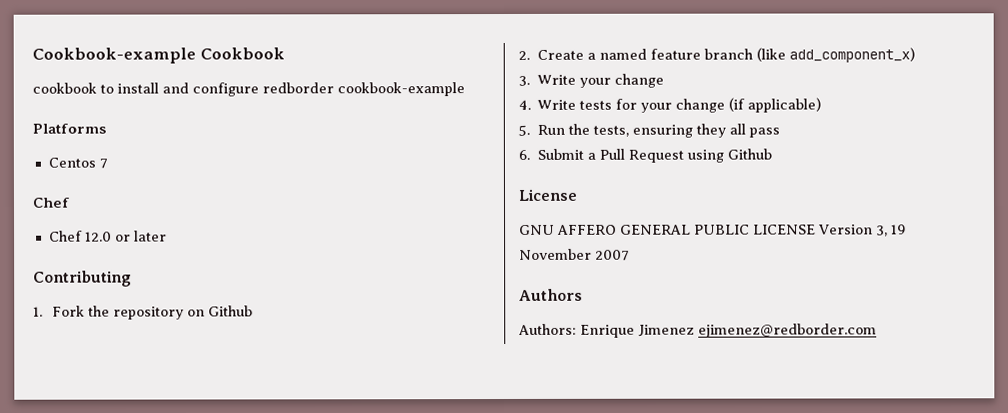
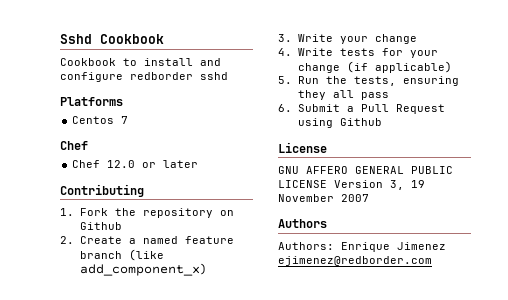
[32,47,196,64] Cookbook-example -> [60,34,92,44] Sshd
[32,82,97,94] cookbook -> [60,58,116,66] Cookbook
[337,82,465,97] cookbook-example -> [200,72,228,80] sshd

